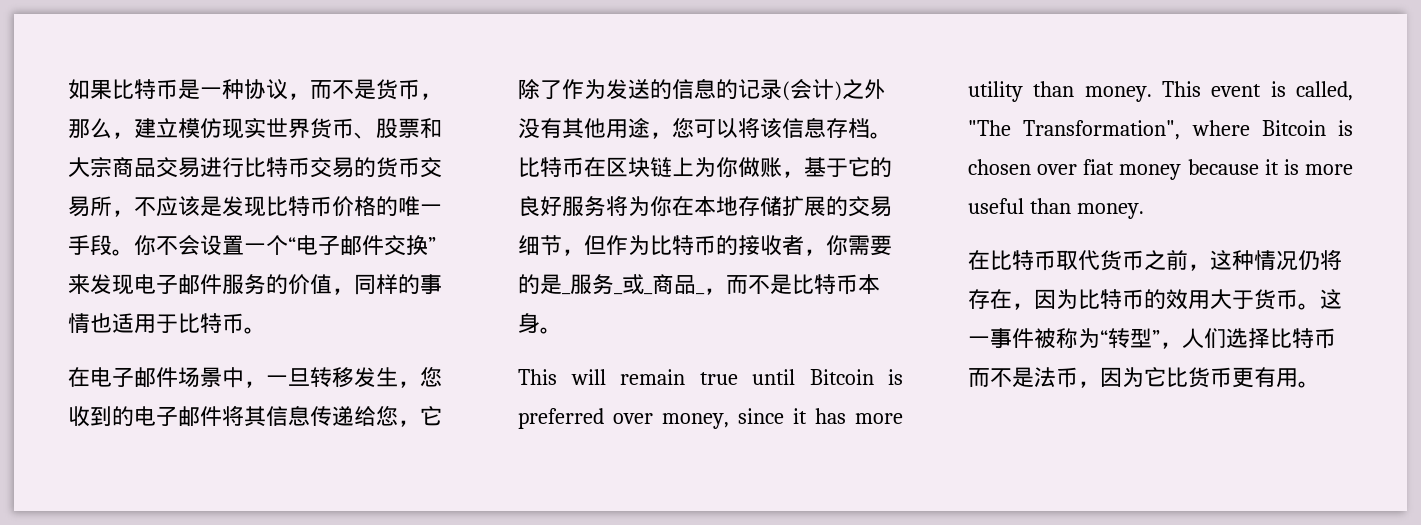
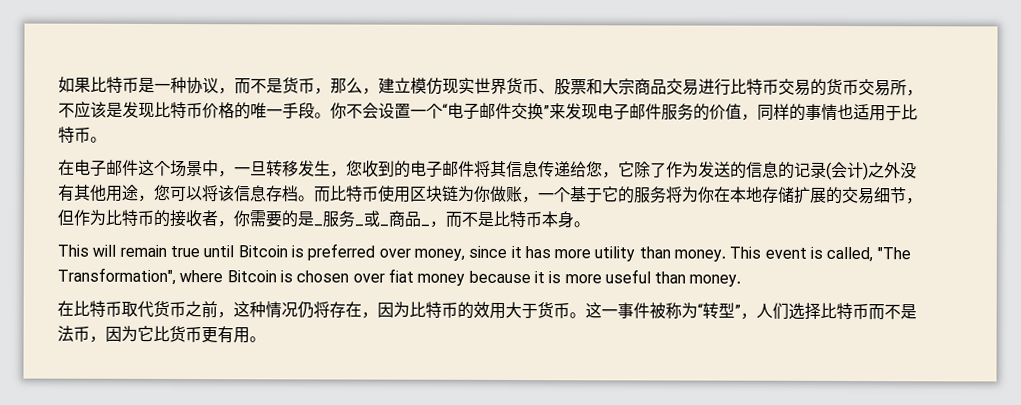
(178, 377) none -> [138,159,171,176] 这个
[518,157,694,178] 比特币在区块链上 -> [313,185,459,203] 而比特币使用区块链
(804, 174) none -> [538,187,571,203] 一个
[518,196,562,217] 良好 -> (635, 195) none

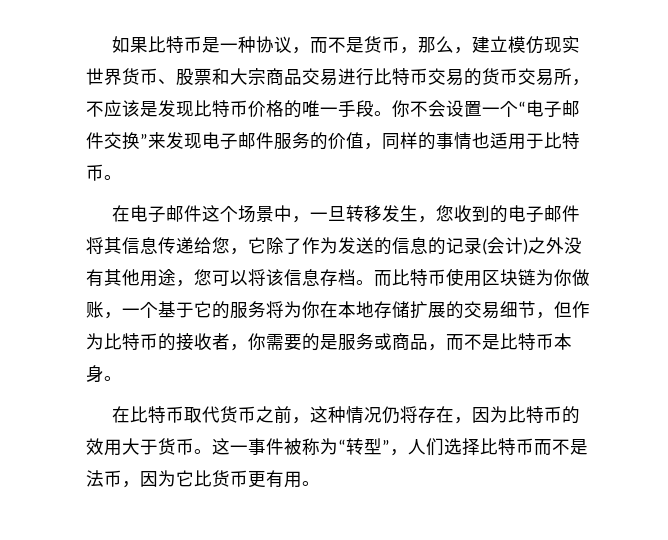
[313,210,430,228] _服务_或_商品_ -> [338,333,428,351] 服务或商品
[57,243,911,263] [57,267,742,287] // This will remain true until Bitcoin is preferred over money, since it has more utility than money. This event is called, "The Transformation", where Bitcoin is chosen over fiat money because it is more useful than money. -> (122, 378) none

